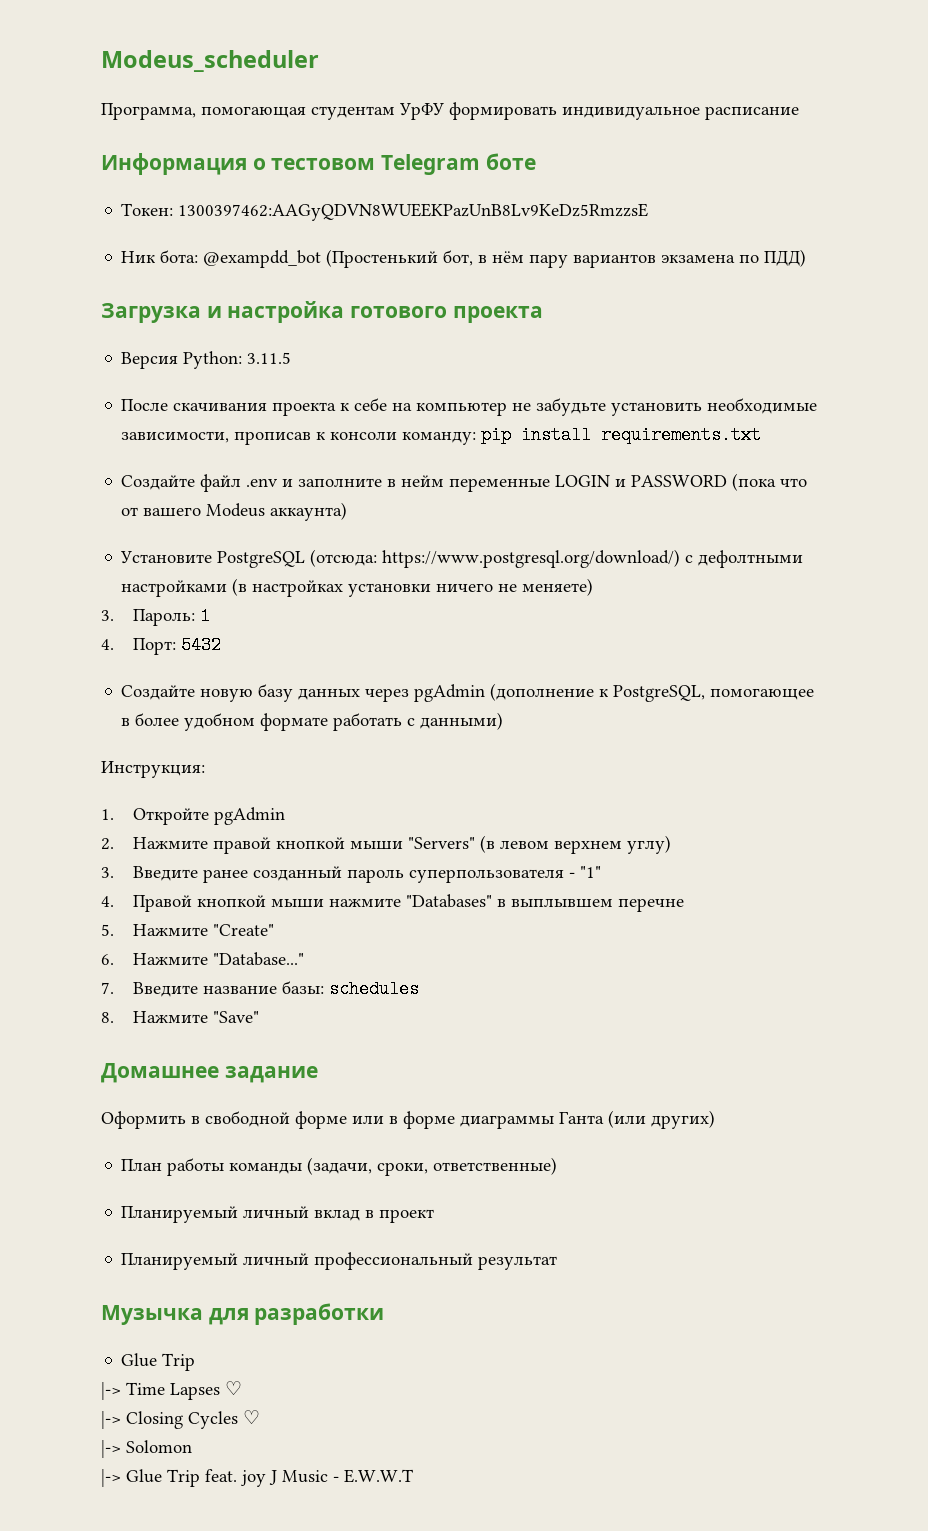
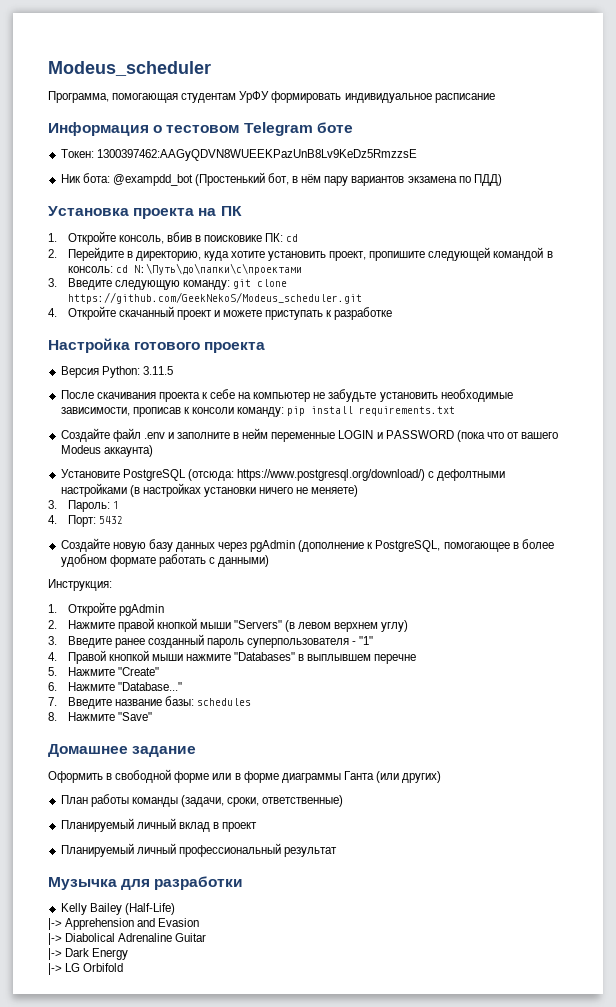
[101,301,345,323] Загрузка и настройка -> [48,206,242,219] [48,231,299,245] [48,247,553,261] [67,263,302,275] [48,278,287,290] [67,292,362,304] [48,306,393,320] [48,338,130,353] Установка проекта на ПК // 1. Откройте консоль, вбив в поисковике ПК: cd // 2. Перейдите в директорию, куда хотите установить проект, пропишите следующей командой в консоль: cd N:\Путь\до\папки\с\проектами // 3. Введите следующую команду: git clone https://github.com/GeekNekoS/Modeus_scheduler.git // 4. Откройте скачанный проект и можете приступать к разработке // Настройка
[121,1353,196,1371] [101,1381,242,1400] [101,1410,260,1429] [101,1440,192,1458] [101,1469,413,1487] Glue Trip // |-> Time Lapses ♡ // |-> Closing Cycles ♡ // |-> Solomon // |-> Glue Trip feat. joy J Music - E.W.W.T -> [60,903,175,915] [48,918,200,930] [48,933,207,945] [48,948,129,960] [48,963,124,975] Kelly Bailey (Half-Life) // |-> Apprehension and Evasion // |-> Diabolical Adrenaline Guitar // |-> Dark Energy // |-> LG Orbifold

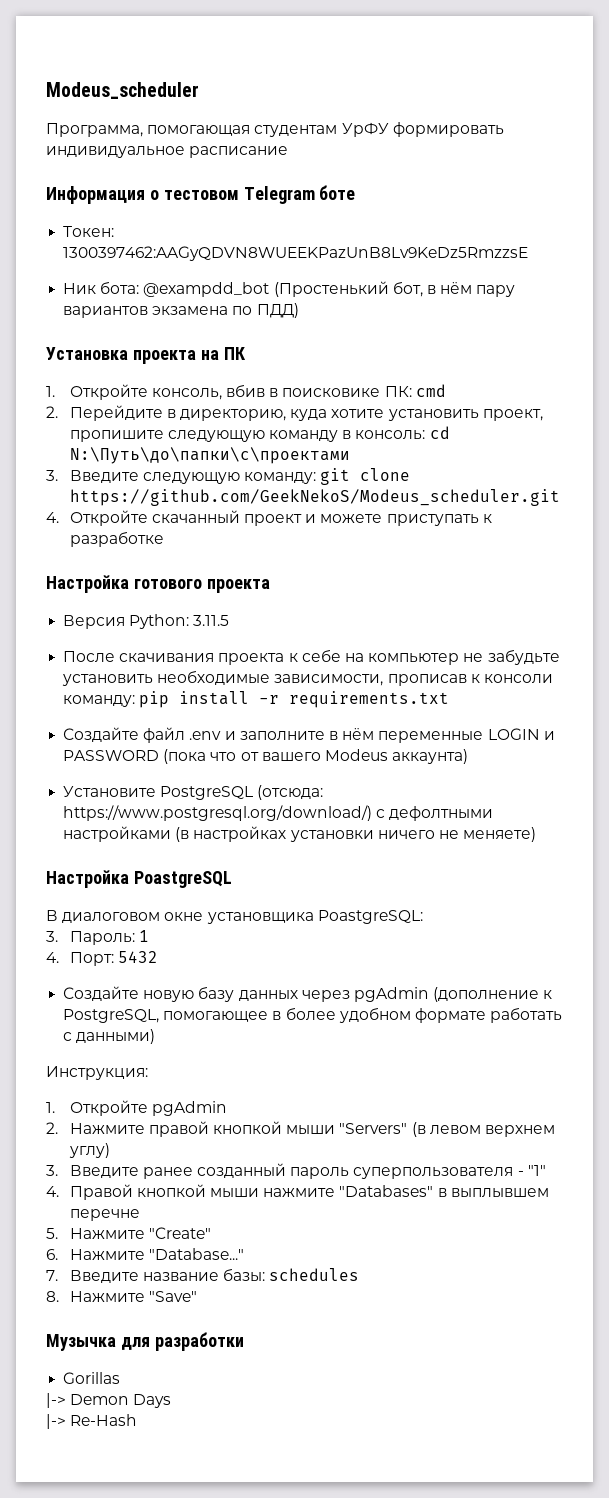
[286,234,299,242] cd -> [415,384,446,397] cmd
[428,247,544,261] следующей командой -> [167,430,339,442] следующую команду
(354, 410) none -> [259,695,280,704] -r
[242,428,269,439] нейм -> [342,728,375,740] нём
(359, 491) none -> [46,870,232,888] [46,910,423,924] // Настройка PoastgreSQL // В диалоговом окне установщика PoastgreSQL:
[48,744,197,757] [48,769,442,783] [60,794,344,807] [60,818,258,832] [60,843,337,857] [48,876,244,890] [60,903,175,915] [48,918,200,930] [48,933,207,945] [48,948,129,960] [48,963,124,975] Домашнее задание // Оформить в свободной форме или в форме диаграммы Ганта (или других) // План работы команды (задачи, сроки, ответственные) // Планируемый личный вклад в проект // Планируемый личный профессиональный результат // Музычка для разработки // Kelly Bailey (Half-Life) // |-> Apprehension and Evasion // |-> Diabolical Adrenaline Guitar // |-> Dark Energy // |-> LG Orbifold -> [46,1332,244,1351] [63,1372,121,1384] [46,1393,172,1408] [46,1414,138,1429] Музычка для разработки // Gorillas // |-> Demon Days // |-> Re-Hash

